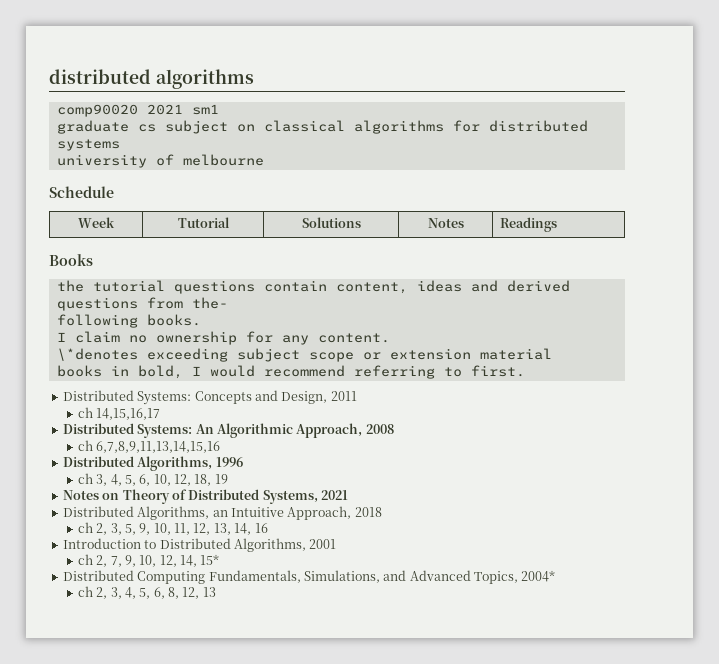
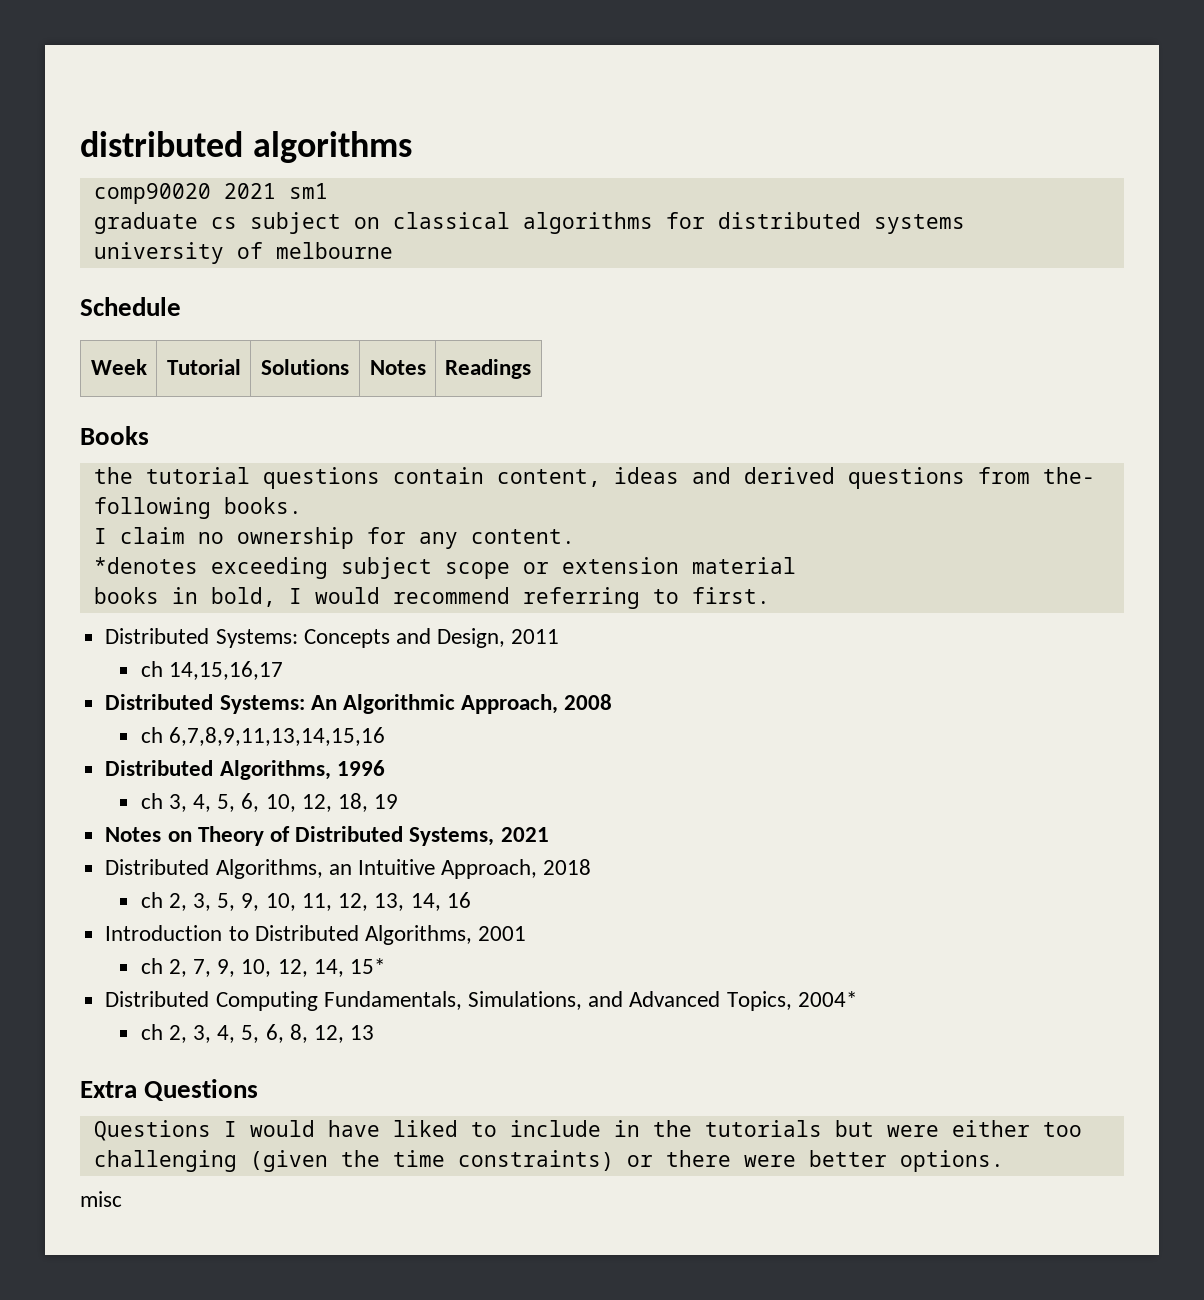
[56,348,138,361] \*denotes -> [93,557,198,574] *denotes
(216, 592) none -> [80,1079,259,1101] [93,1120,1082,1141] [93,1150,1004,1172] [80,1191,122,1207] // Extra Questions // Questions I would have liked to include in the tutorials but were either too challenging (given the time constraints) or there were better options. // misc

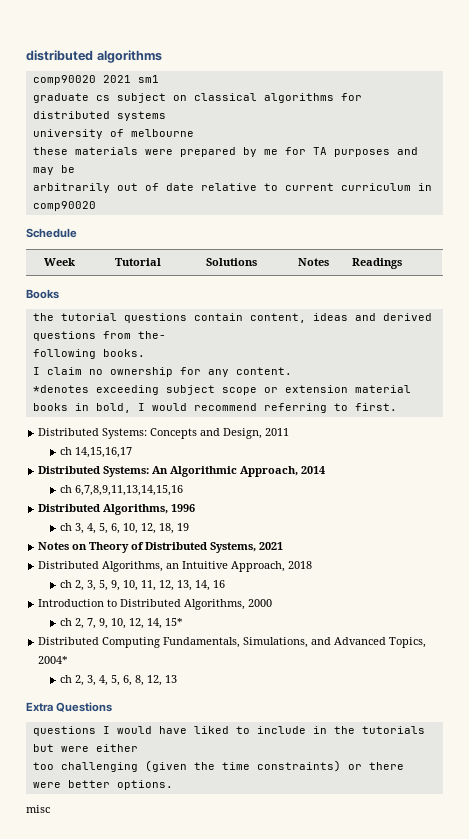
(393, 250) none -> [32,147,418,157] [32,165,75,175] [32,183,432,193] [32,201,96,211] // these materials were prepared by me for TA purposes and may be // arbitrarily out of date relative to current curriculum in comp90020
[564,694,613,710] 2008 -> [301,466,326,474] 2014
[478,926,527,941] 2001 -> [248,599,273,607] 2000
[93,1120,211,1141] Questions -> [32,726,96,736] questions
(1030, 1128) none -> (138, 748) //

